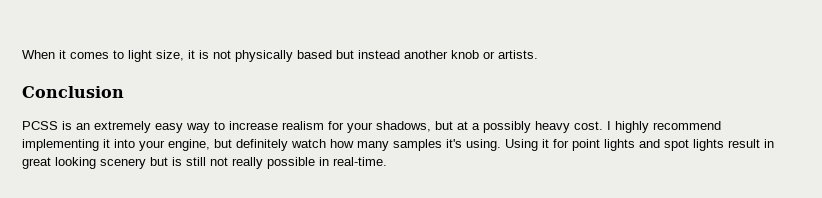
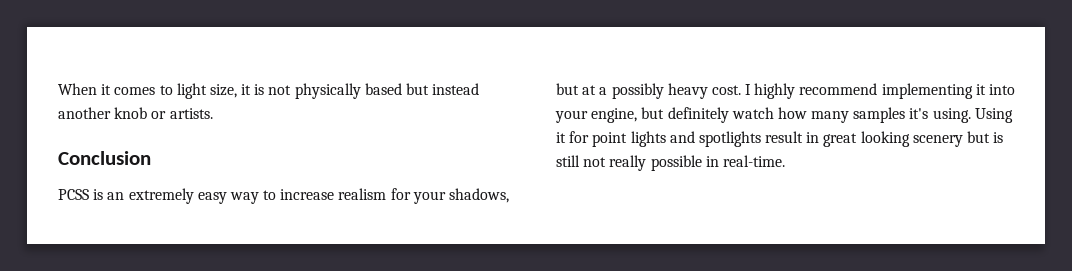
[664,139,724,151] spot lights -> [698,131,761,147] spotlights

